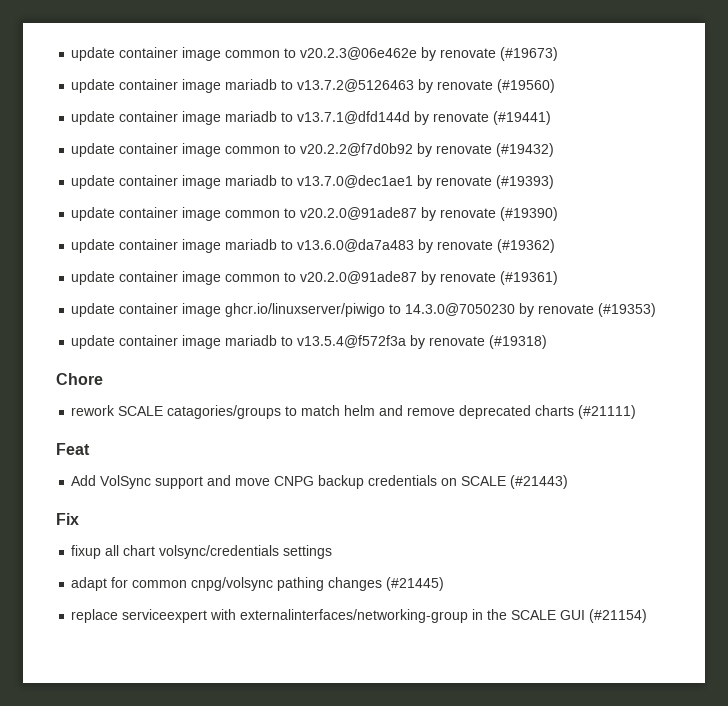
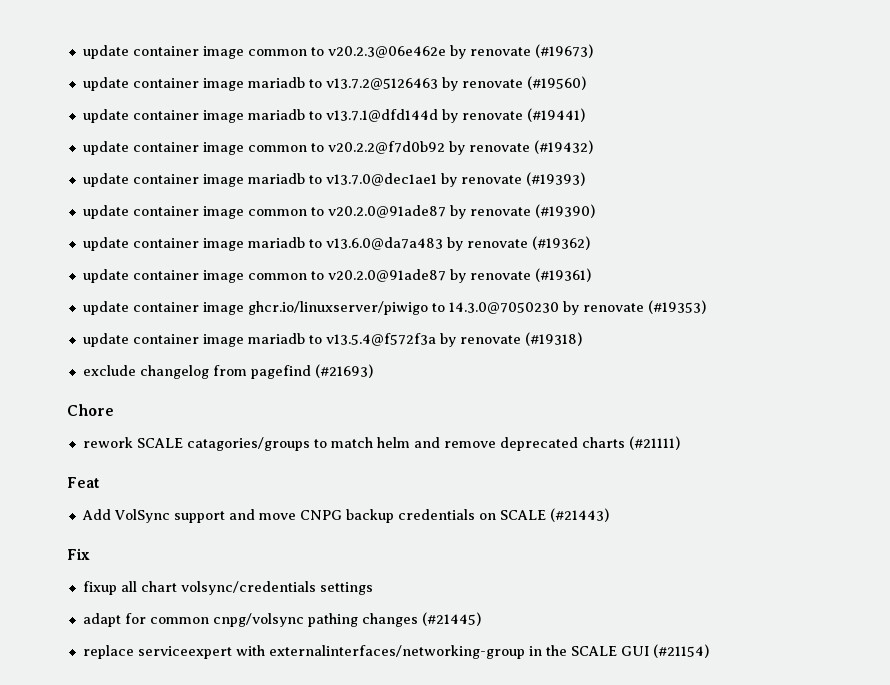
(548, 342) none -> [82,364,373,379] // exclude changelog from pagefind (#21693)

